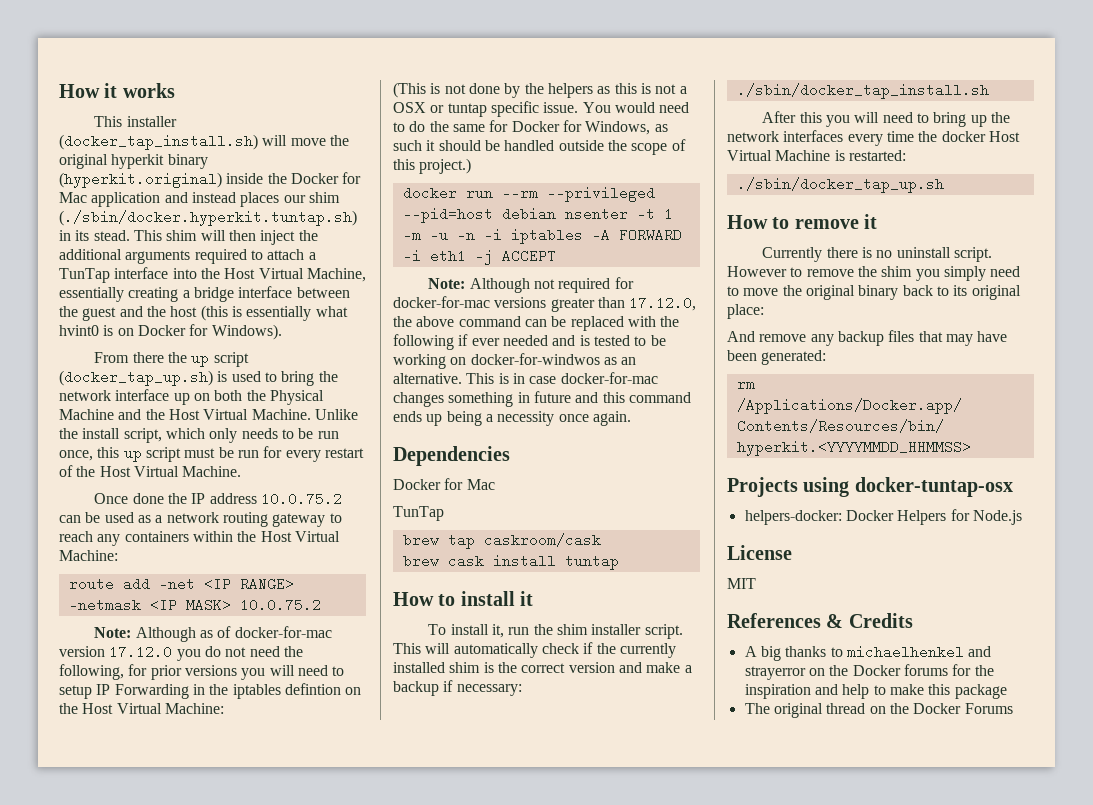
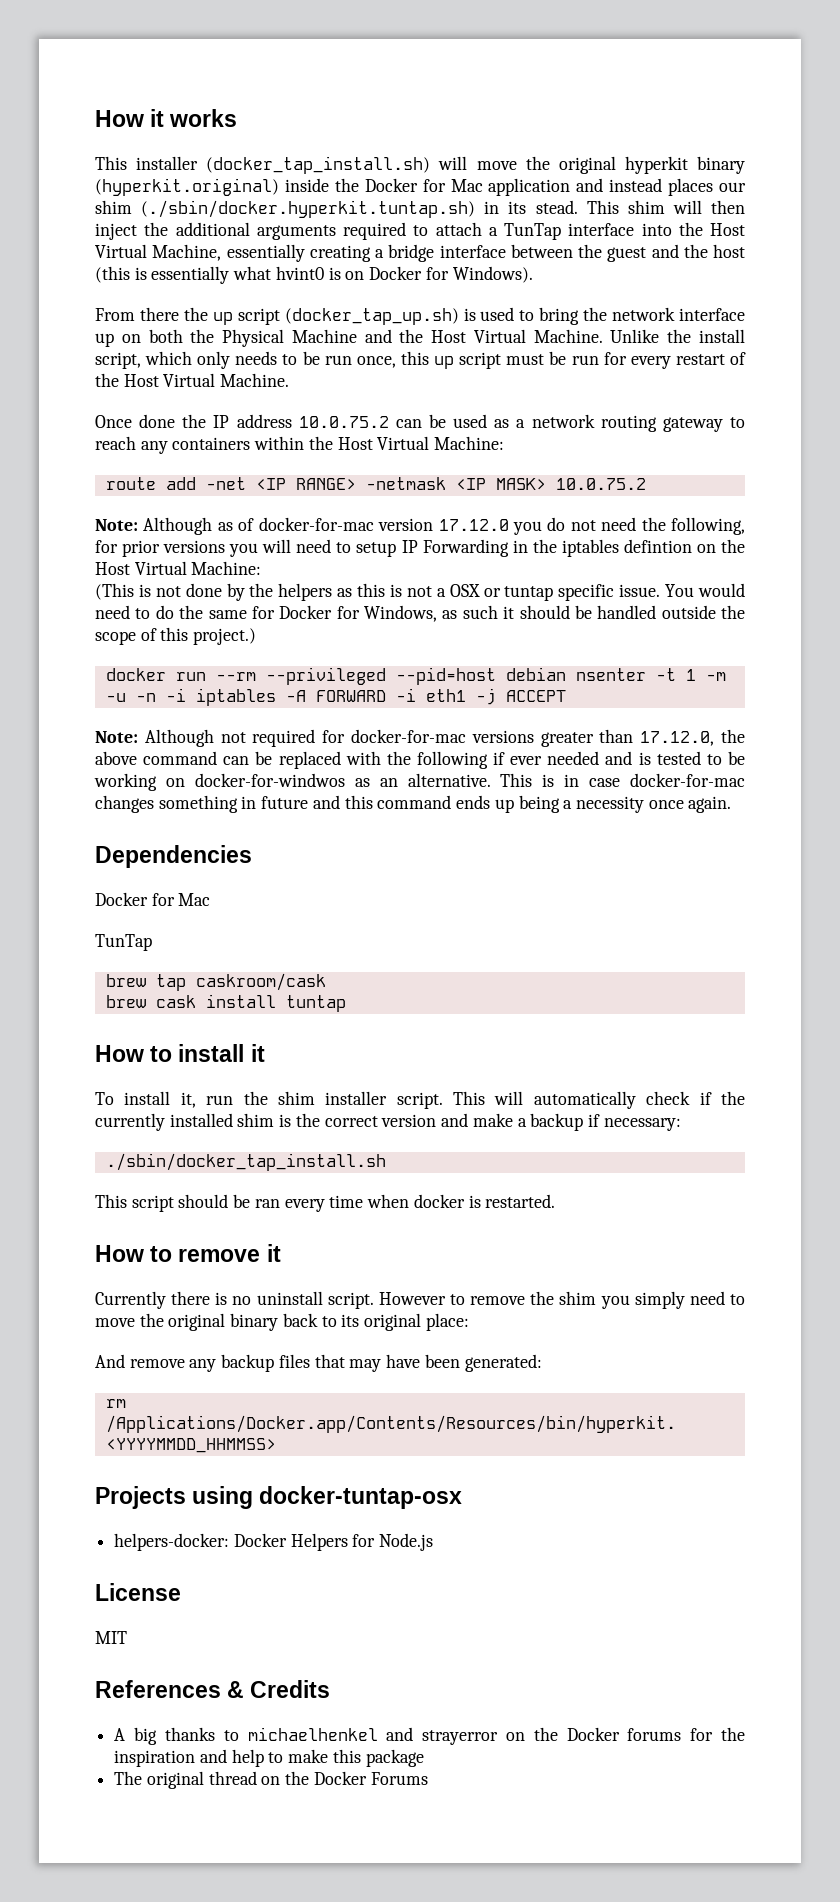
[762,111,1011,127] [727,130,1020,146] [727,150,906,161] [736,177,944,193] After this you will need to bring up the network interfaces every time the docker Host Virtual Machine is restarted: // ./sbin/docker_tap_up.sh -> [95,1194,556,1212] This script should be ran every time when docker is restarted.

